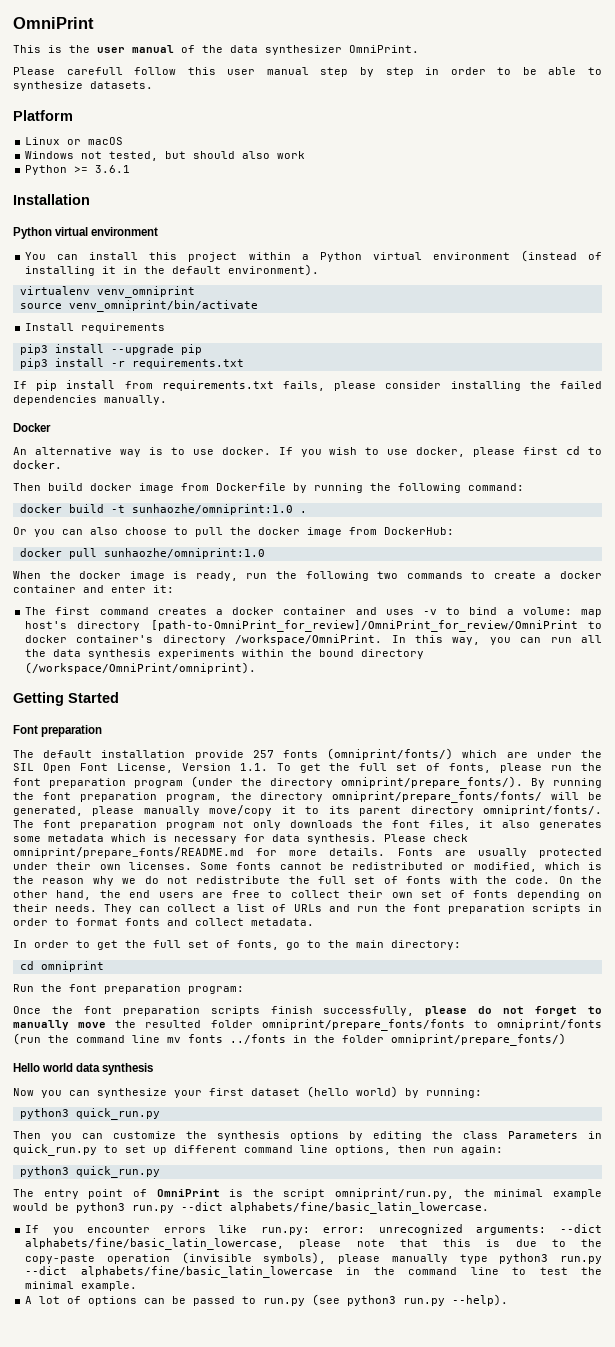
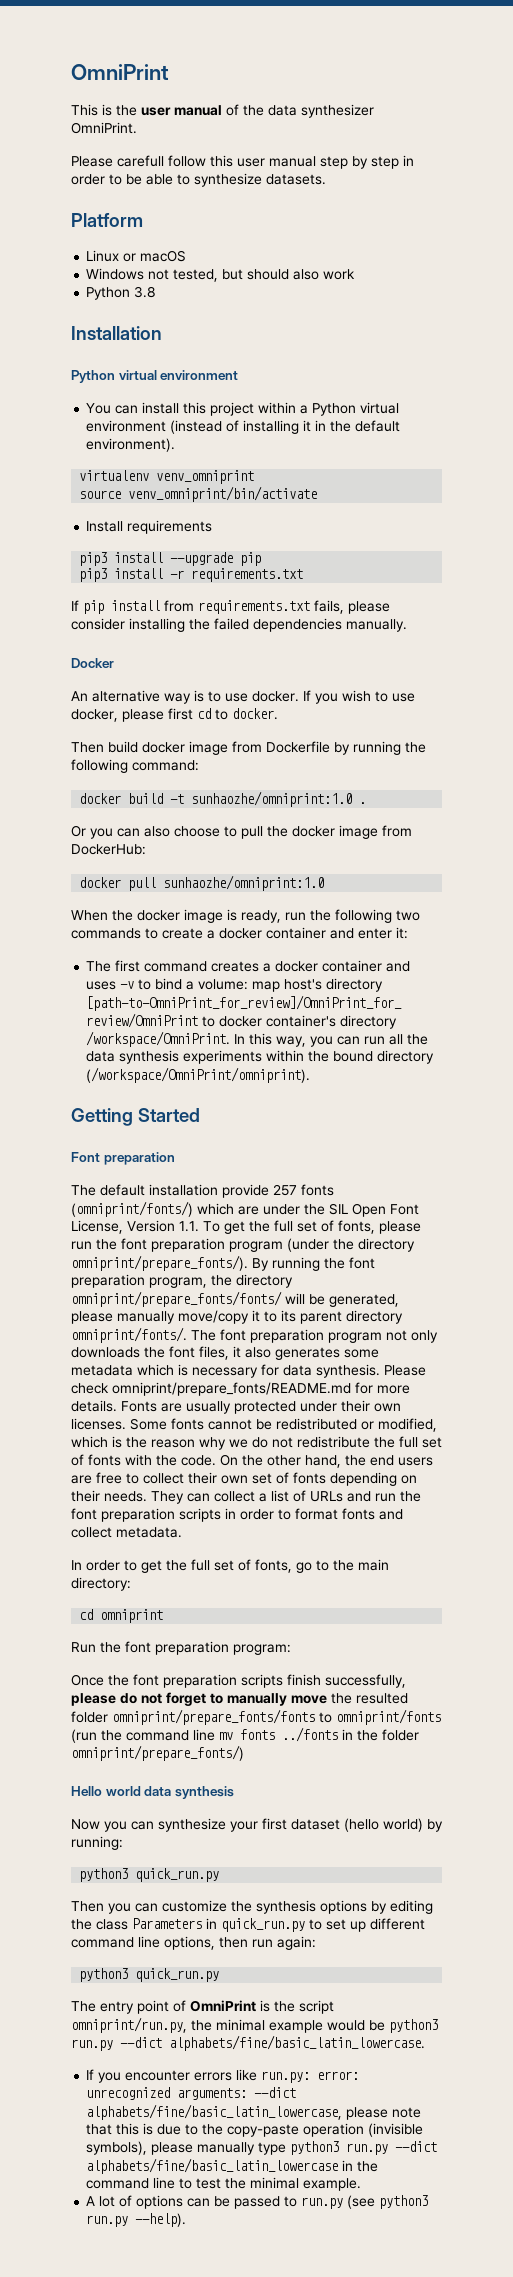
[74,165,131,173] >= 3.6.1 -> [134,286,156,298] 3.8

